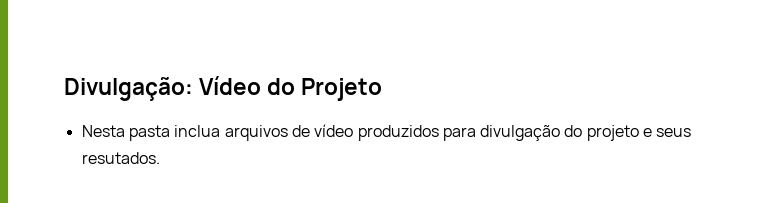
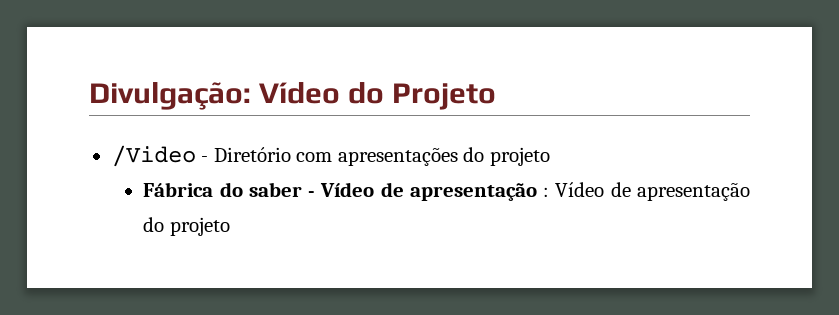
[81,124,692,141] [81,152,160,164] Nesta pasta inclua arquivos de vídeo produzidos para divulgação do projeto e seus resutados. -> [111,145,550,167] [143,182,750,201] [143,217,230,236] /Video - Diretório com apresentações do projeto // Fábrica do saber - Vídeo de apresentação : Vídeo de apresentação do projeto

